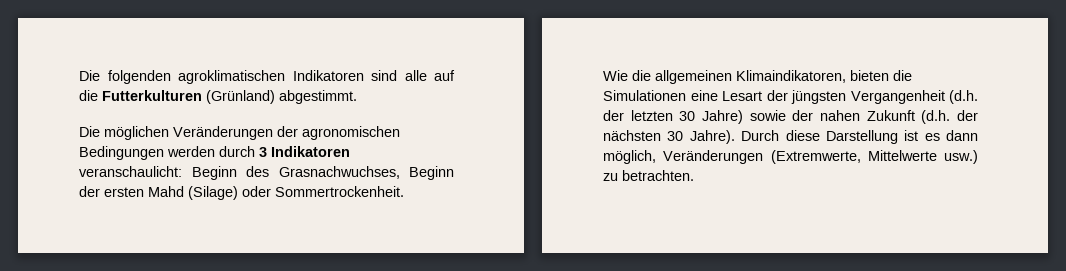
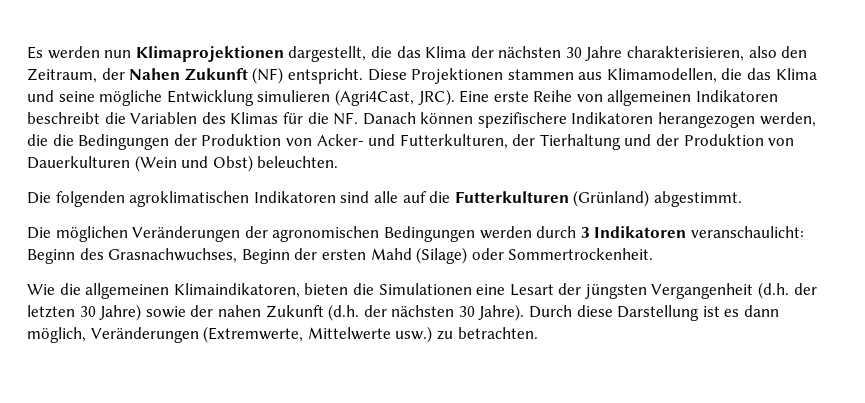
(79, 75) none -> [27,46,808,62] [27,67,817,84] [27,89,779,106] [27,112,816,128] [27,134,795,150] [27,155,339,172] Es werden nun Klimaprojektionen dargestellt, die das Klima der nächsten 30 Jahre charakterisieren, also den Zeitraum, der Nahen Zukunft (NF) entspricht. Diese Projektionen stammen aus Klimamodellen, die das Klima und seine mögliche Entwicklung simulieren (Agri4Cast, JRC). Eine erste Reihe von allgemeinen Indikatoren beschreibt die Variablen des Klimas für die NF. Danach können spezifischere Indikatoren herangezogen werden, die die Bedingungen der Produktion von Acker- und Futterkulturen, der Tierhaltung und der Produktion von Dauerkulturen (Wein und Obst) beleuchten. //

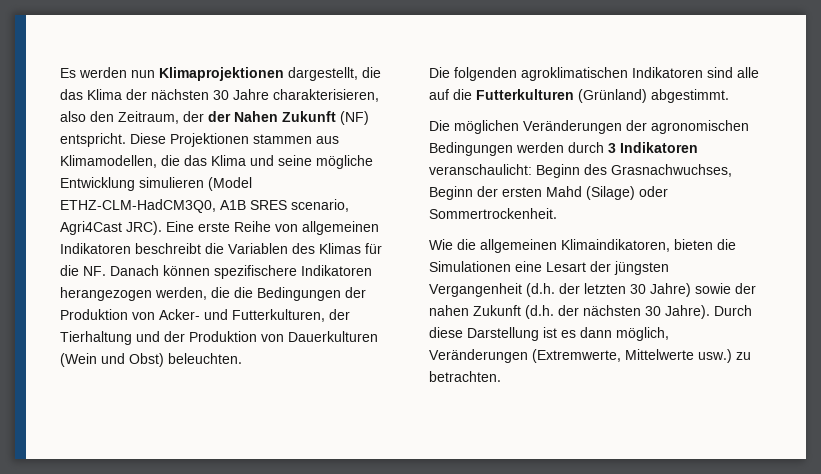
(125, 74) none -> [208,111,231,122] der
[334,89,414,106] (Agri4Cast, -> [208,177,252,191] [60,199,349,213] [60,221,122,235] (Model ETHZ-CLM-HadCM3Q0, A1B SRES scenario, Agri4Cast

